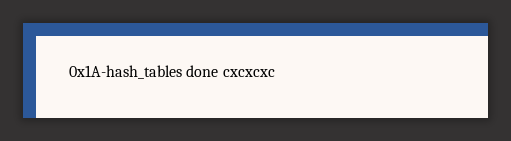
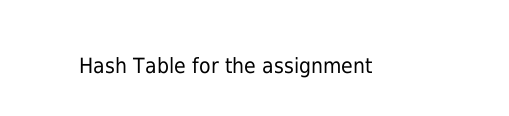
[69,65,275,79] 0x1A-hash_tables done cxcxcxc -> [79,57,372,78] Hash Table for the assignment

